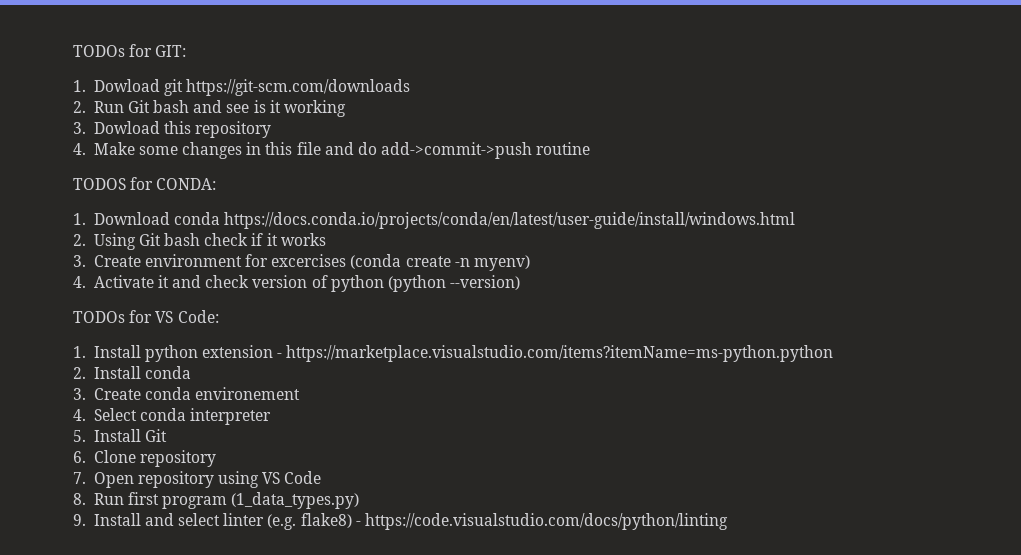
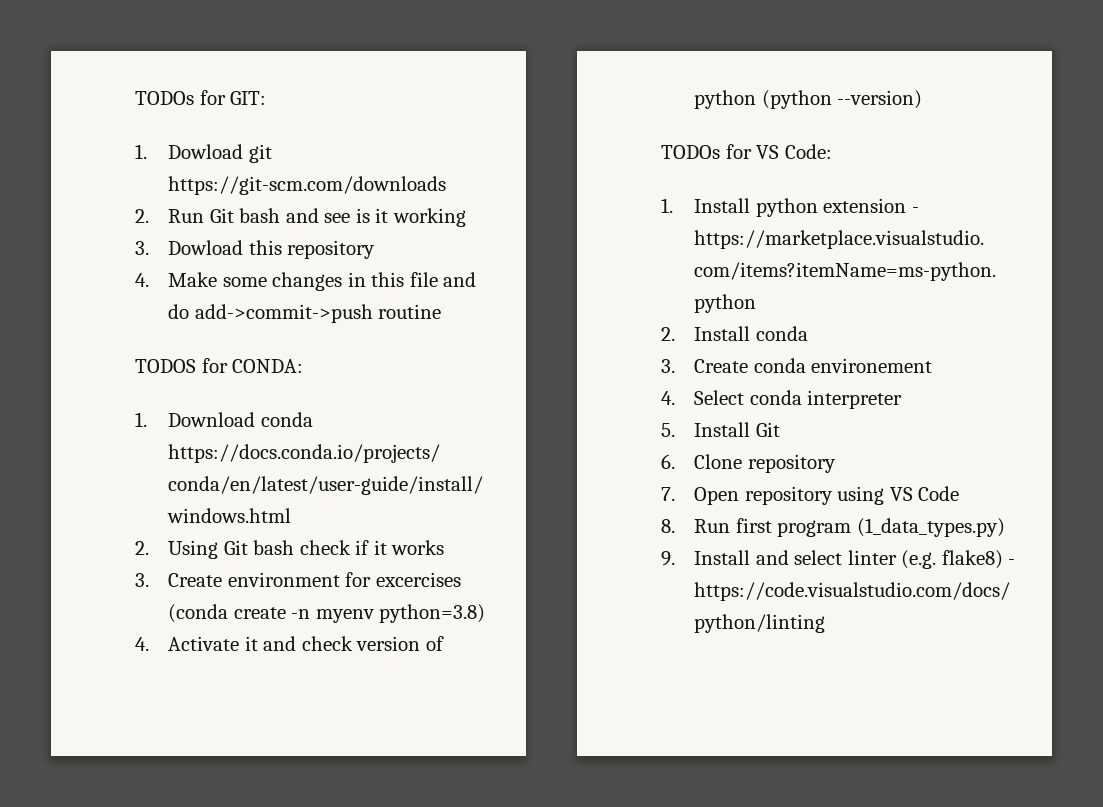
[474,255,531,271] myenv) -> [315,604,486,623] myenv python=3.8)

